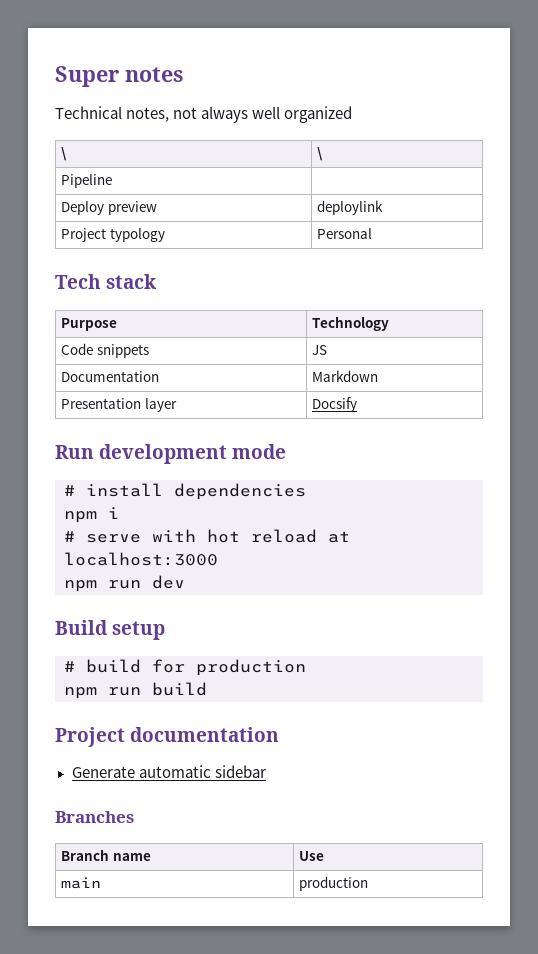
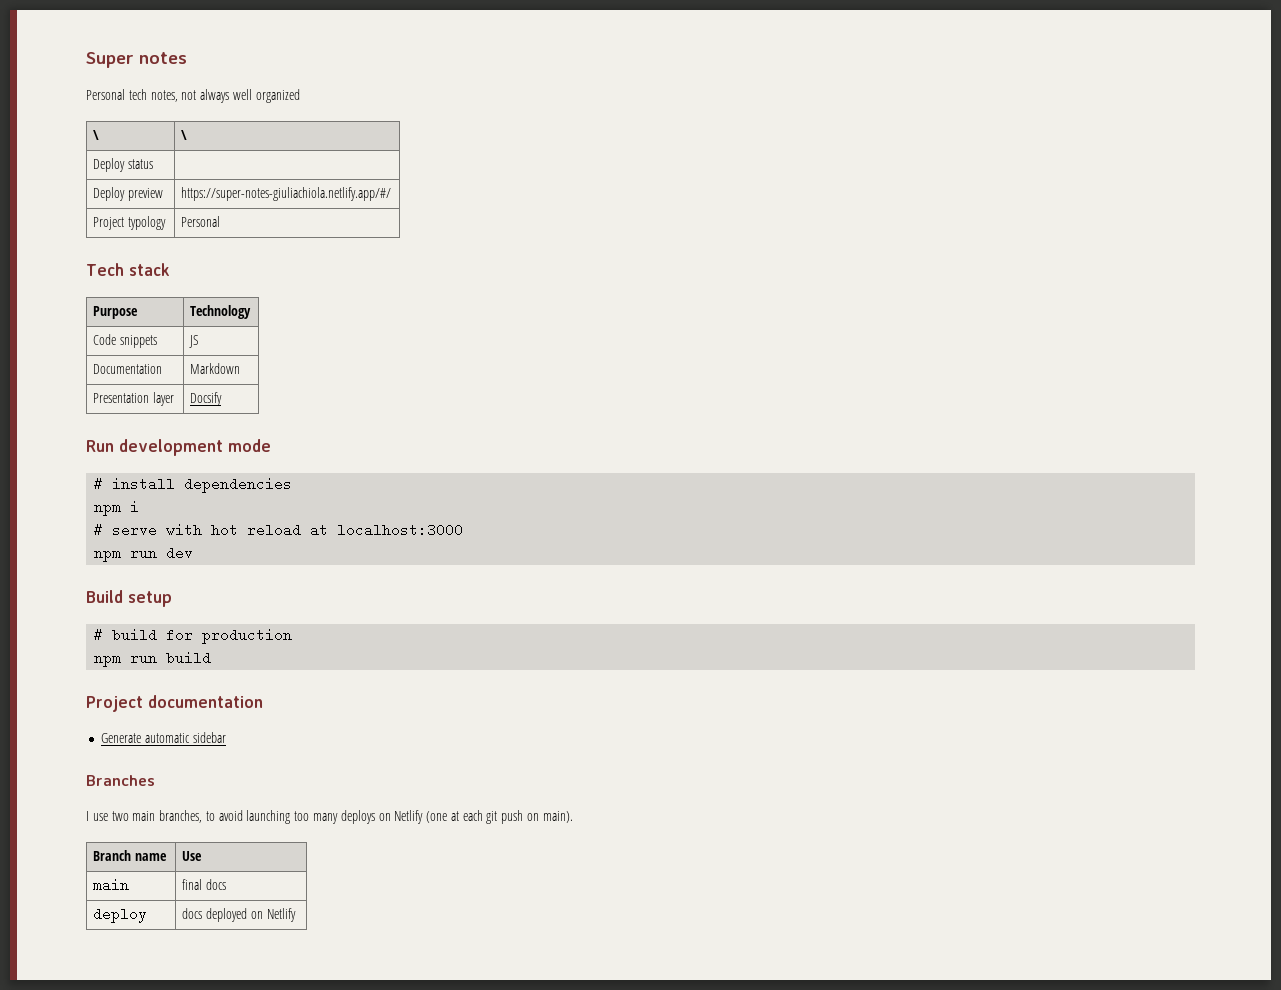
[55,106,122,119] Technical -> [86,89,147,100] Personal tech
[61,174,113,188] Pipeline -> [93,158,153,172] Deploy status
[317,200,384,215] deploylink -> [181,187,392,201] https://super-notes-giuliachiola.netlify.app/#/
[61,849,151,861] [299,851,325,861] [61,877,102,889] [299,876,369,891] // Branch name | Use // main | production -> [86,810,573,824] [93,850,167,861] [182,851,203,861] [93,878,130,892] [182,879,226,890] [93,907,148,923] [182,908,296,922] // I use two main branches, to avoid launching too many deploys on Netlify (one at each git push on main). // Branch name | Use // main | final docs // deploy | docs deployed on Netlify

